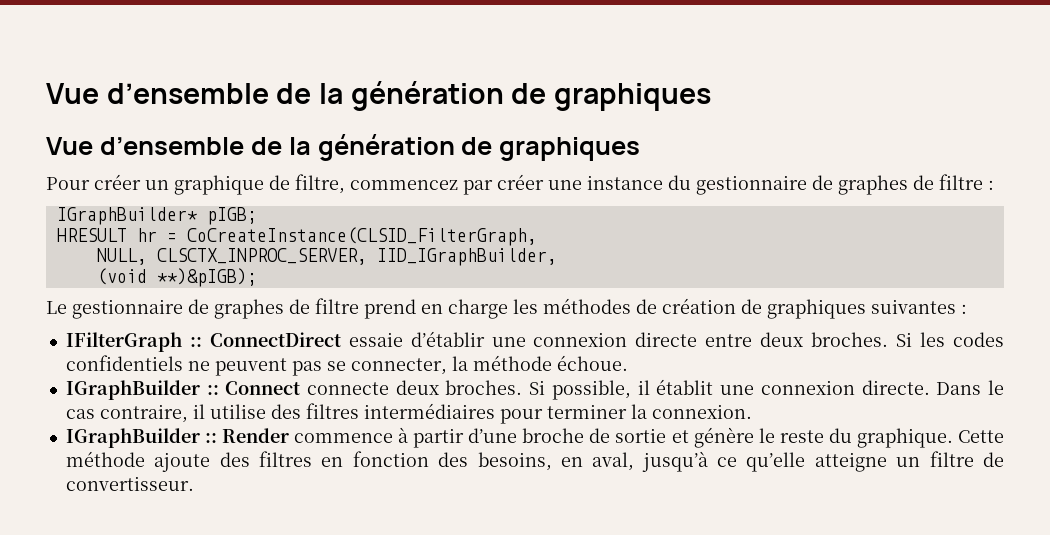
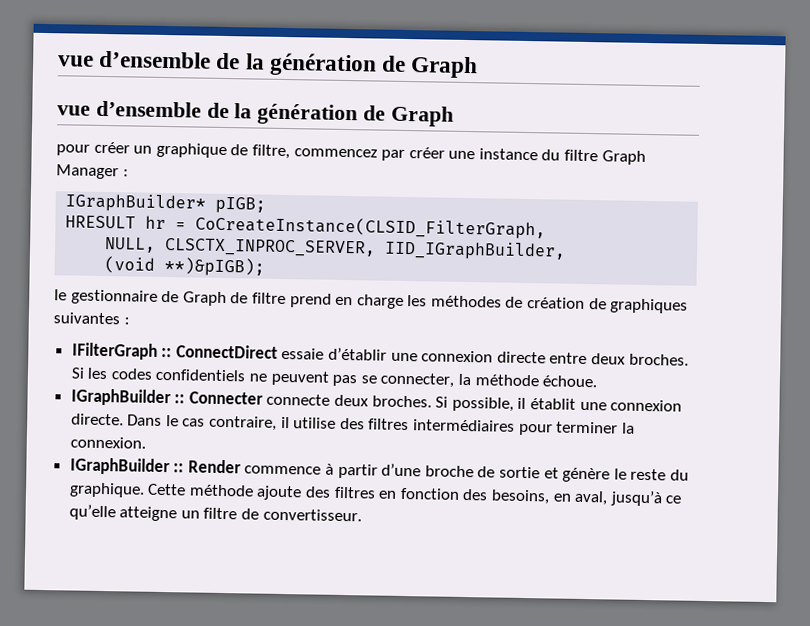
[46,81,712,111] [46,134,641,161] [46,177,90,190] Vue d’ensemble de la génération de graphiques // Vue d’ensemble de la génération de graphiques // Pour -> [58,50,479,79] [57,100,454,127] [56,144,90,156] vue d’ensemble de la génération de Graph // vue d’ensemble de la génération de Graph // pour
[696,174,983,195] gestionnaire de graphes de filtre -> [564,149,646,165] [56,164,119,180] filtre Graph Manager
[46,299,284,319] Le gestionnaire de graphes -> [54,289,227,307] le gestionnaire de Graph
[225,381,301,395] Connect -> [188,391,263,405] Connecter

